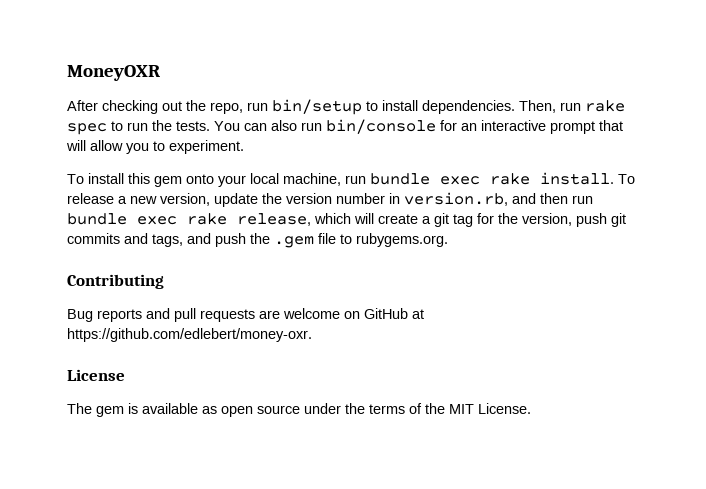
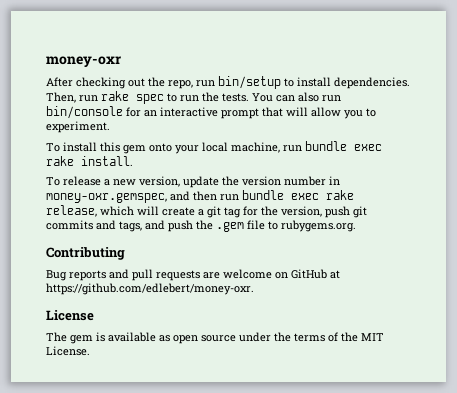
[67,65,160,81] MoneyOXR -> [46,56,121,67] money-oxr
(614, 178) none -> (133, 161) //
[404,192,508,206] version.rb, -> [46,193,167,203] money-oxr.gemspec,

